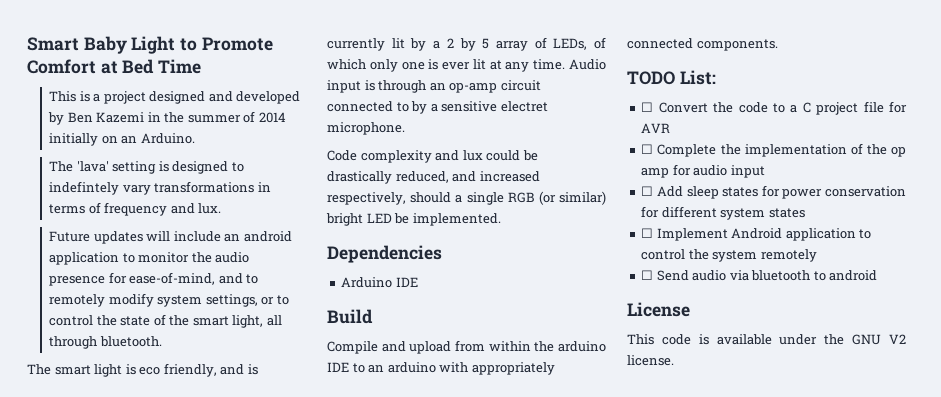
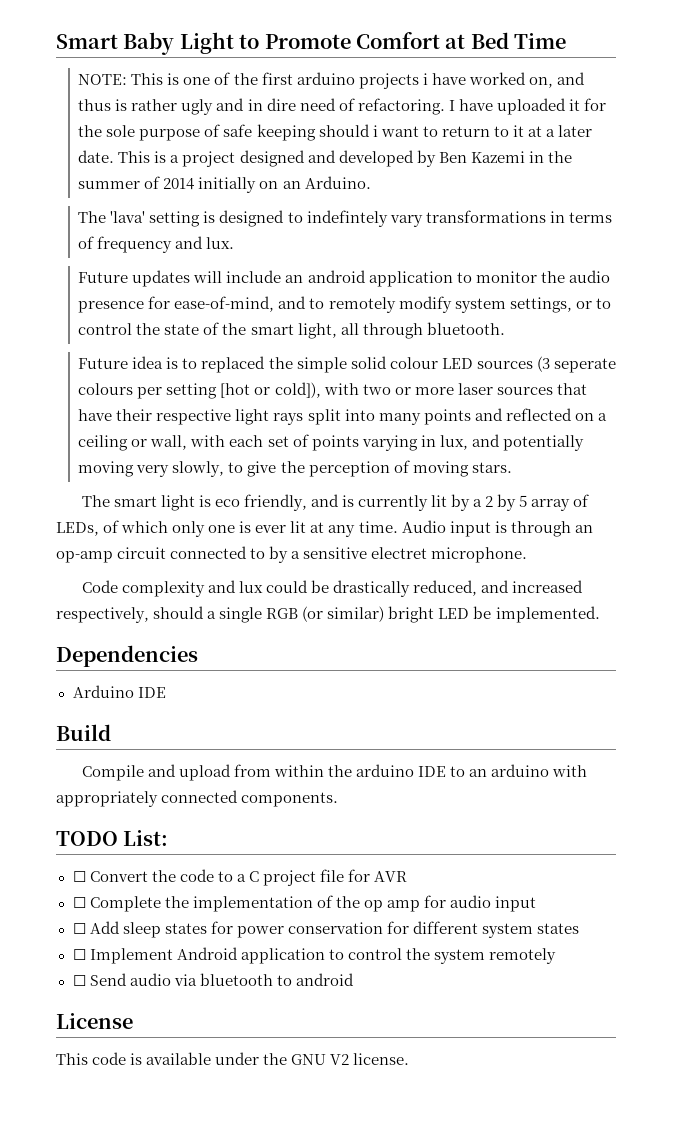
(202, 66) none -> [78,72,585,89] [78,98,606,115] [78,124,593,141] [78,150,115,163] NOTE: This is one of the first arduino projects i have worked on, and thus is rather ugly and in dire need of refactoring. I have uploaded it for the sole purpose of safe keeping should i want to return to it at a later date.
(162, 341) none -> [78,356,616,373] [78,382,587,399] [78,408,607,425] [78,434,584,451] [78,460,512,477] // Future idea is to replaced the simple solid colour LED sources (3 seperate colours per setting [hot or cold]), with two or more laser sources that have their respective light rays split into many points and reflected on a ceiling or wall, with each set of points varying in lux, and potentially moving very slowly, to give the perception of moving stars.

